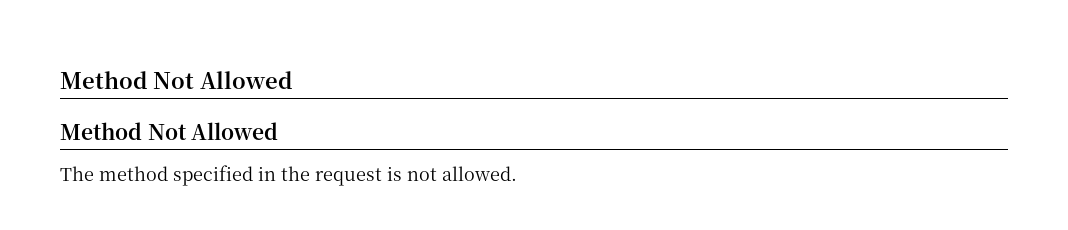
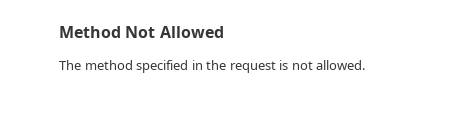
[60,71,292,89] [60,122,279,140] Method Not Allowed // Method Not Allowed -> [59,26,224,38] Method Not Allowed

